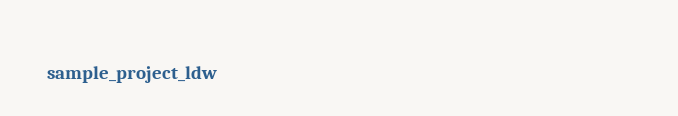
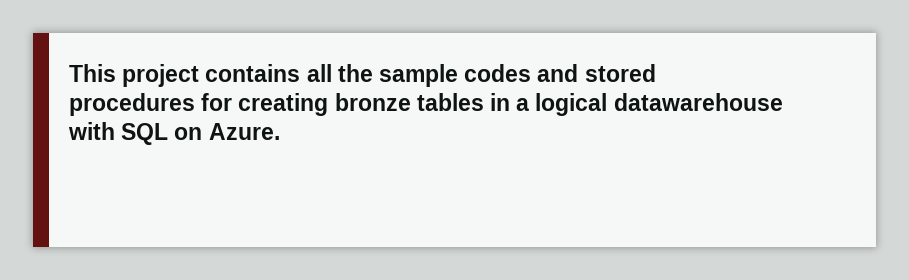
[47,66,217,83] sample_project_ldw -> [69,64,656,87] [69,93,783,116] [68,122,280,145] This project contains all the sample codes and stored procedures for creating bronze tables in a logical datawarehouse with SQL on Azure.

